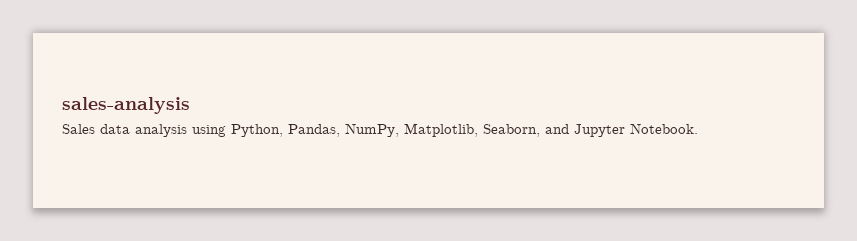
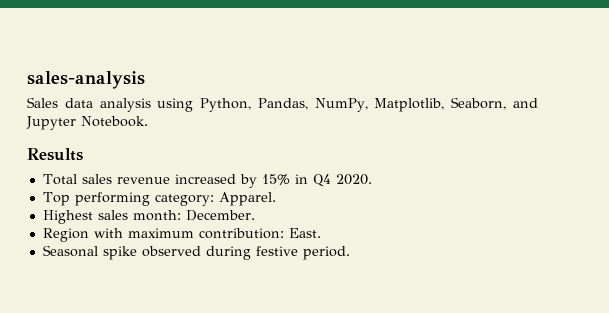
(698, 128) none -> [27,148,83,161] [42,174,372,188] [42,192,276,206] [42,210,255,224] [42,228,321,242] [42,245,350,260] // Results // Total sales revenue increased by 15% in Q4 2020. // Top performing category: Apparel. // Highest sales month: December. // Region with maximum contribution: East. // Seasonal spike observed during festive period.

